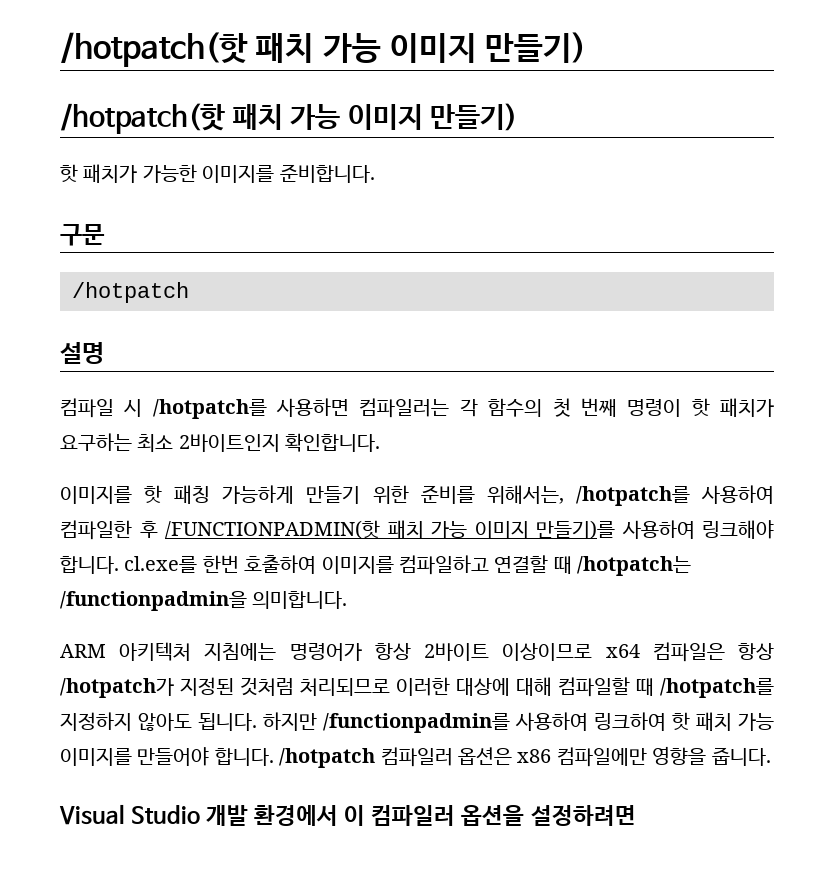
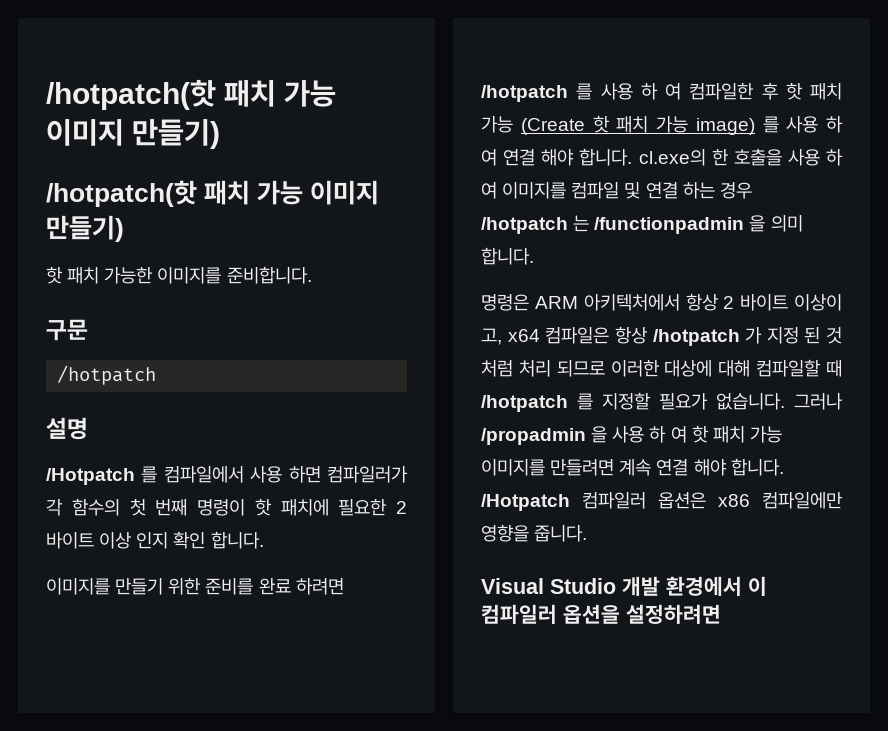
[83,164,138,183] 패치가 -> [67,267,100,284] 패치
[60,398,450,419] 컴파일 시 /hotpatch를 사용하면 컴파일러는 -> [46,466,408,485] /Hotpatch 를 컴파일에서 사용 하면 컴파일러가
[720,398,775,417] [60,433,381,452] [60,485,774,506] 패치가 요구하는 최소 2바이트인지 확인합니다. // 이미지를 핫 패칭 가능하게 만들기 위한 준비를 위해서는, /hotpatch를 사용하여 -> [280,499,407,516] [46,531,264,549] [46,578,344,595] [481,83,681,102] 패치에 필요한 2 바이트 이상 인지 확인 합니다. // 이미지를 만들기 위한 준비를 완료 하려면 /hotpatch 를 사용 하 여
[165,520,774,539] [60,555,692,576] [60,591,348,611] [60,642,774,662] [60,677,390,698] /FUNCTIONPADMIN(핫 패치 가능 이미지 만들기)를 사용하여 링크해야 합니다. cl.exe를 한번 호출하여 이미지를 컴파일하고 연결할 때 /hotpatch는 /functionpadmin을 의미합니다. // ARM 아키텍처 지침에는 명령어가 항상 2바이트 이상이므로 x64 컴파일은 항상 /hotpatch가 지정된 것처럼 처리되므로 -> [785,82,842,100] [481,115,843,135] [481,148,843,166] [481,182,752,199] [481,215,803,234] [481,247,534,265] [481,293,842,311] [481,326,842,346] [481,360,605,377] 핫 패치 가능 (Create 핫 패치 가능 image) 를 사용 하 여 연결 해야 합니다. cl.exe의 한 호출을 사용 하 여 이미지를 컴파일 및 연결 하는 경우 /hotpatch 는 /functionpadmin 을 의미 합니다. // 명령은 ARM 아키텍처에서 항상 2 바이트 이상이 고, x64 컴파일은 항상 /hotpatch 가 지정 된 것 처럼 처리 되므로
[660,678,774,698] [60,712,774,733] [60,747,376,768] /hotpatch를 지정하지 않아도 됩니다. 하지만 /functionpadmin를 사용하여 링크하여 핫 패치 가능 이미지를 만들어야 합니다. /hotpatch -> [481,392,843,412] [481,425,782,445] [481,458,784,476] [481,494,570,511] /hotpatch 를 지정할 필요가 없습니다. 그러나 /propadmin 을 사용 하 여 핫 패치 가능 이미지를 만들려면 계속 연결 해야 합니다. /Hotpatch

